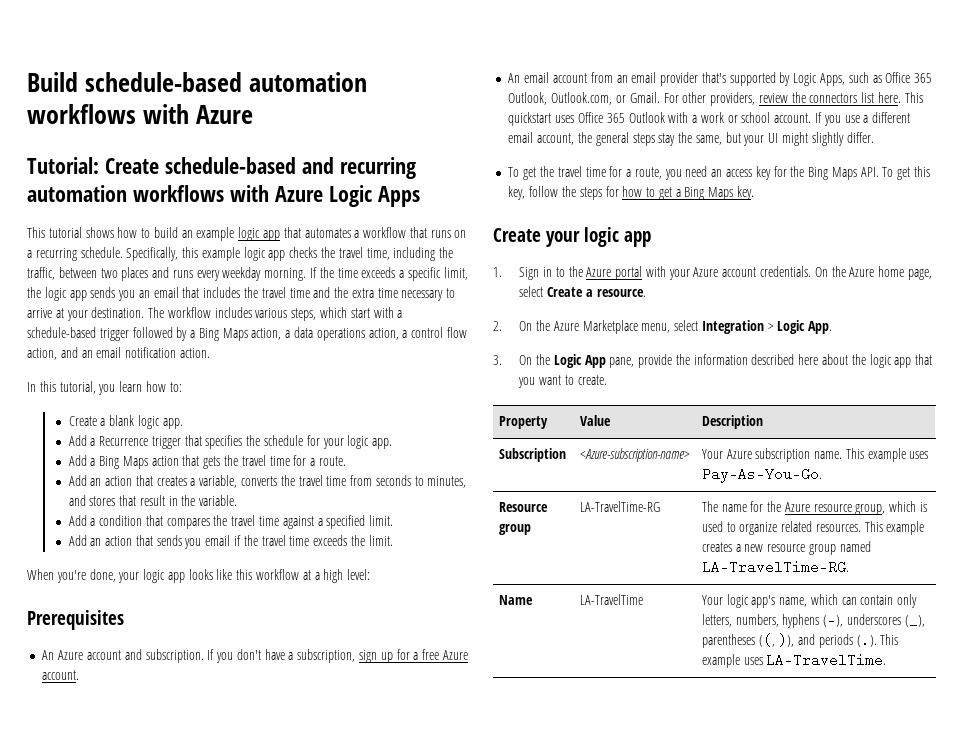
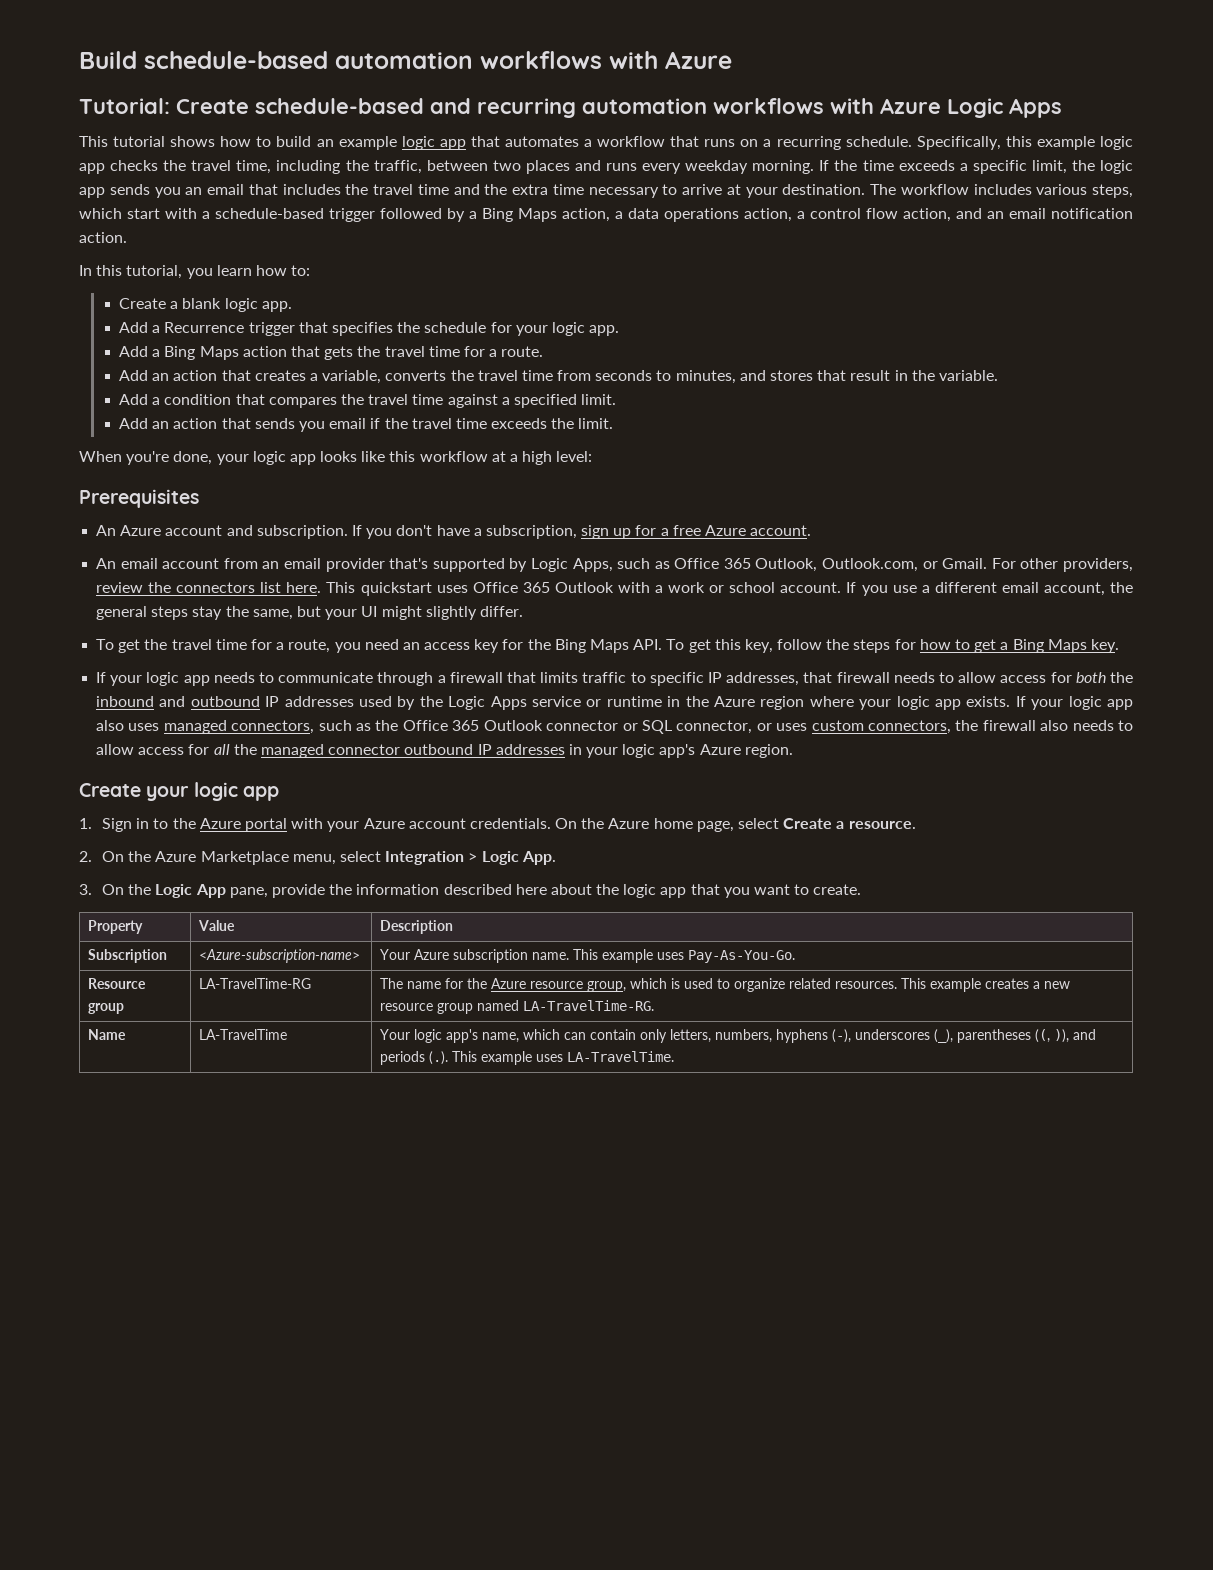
(754, 193) none -> [96,672,1133,686] [96,696,1134,710] [96,720,1133,734] [96,744,793,758] // If your logic app needs to communicate through a firewall that limits traffic to specific IP addresses, that firewall needs to allow access for both the inbound and outbound IP addresses used by the Logic Apps service or runtime in the Azure region where your logic app exists. If your logic app also uses managed connectors, such as the Office 365 Outlook connector or SQL connector, or uses custom connectors, the firewall also needs to allow access for all the managed connector outbound IP addresses in your logic app's Azure region.

